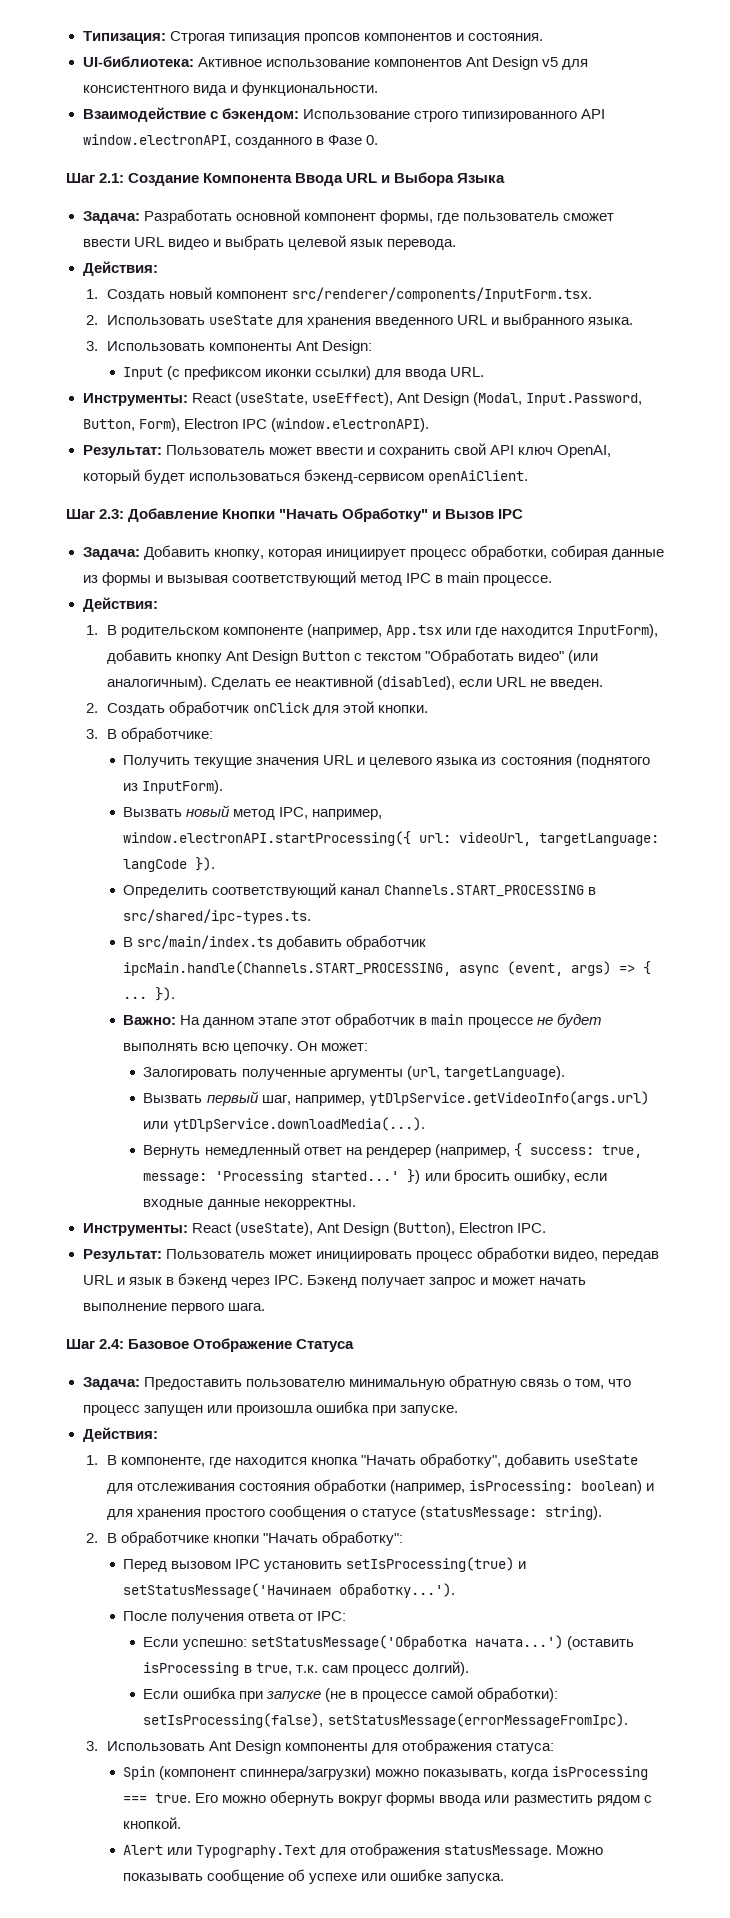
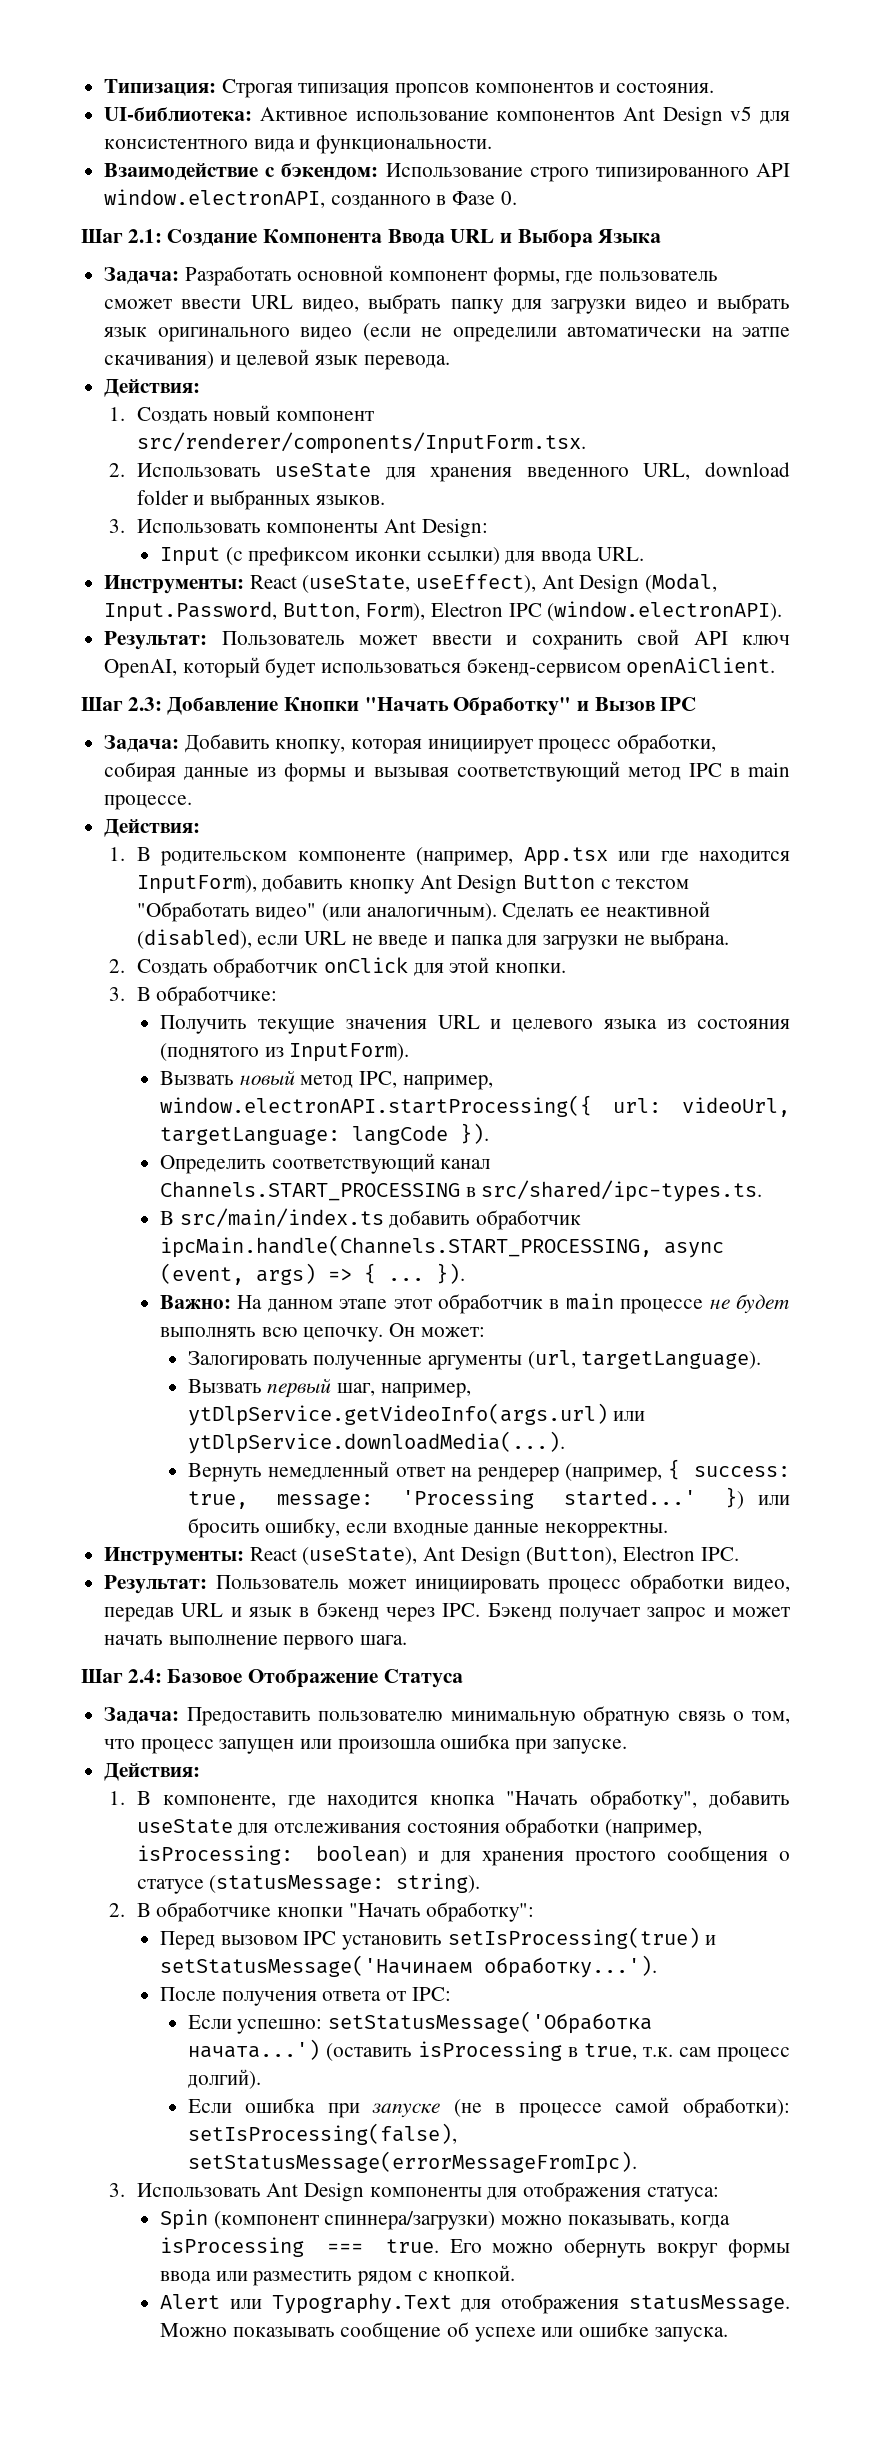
[167,235,284,250] видео и выбрать -> [301,294,790,314] [104,323,790,342] [104,351,231,369] видео, выбрать папку для загрузки видео и выбрать язык оригинального видео (если не определили автоматически на эатпе скачивания) и
[456,313,634,328] URL и выбранного языка. -> [643,462,790,480] [136,490,385,510] URL, download folder и выбранных языков.
[550,679,604,690] введен. -> [378,930,730,950] введе и папка для загрузки не выбрана.

